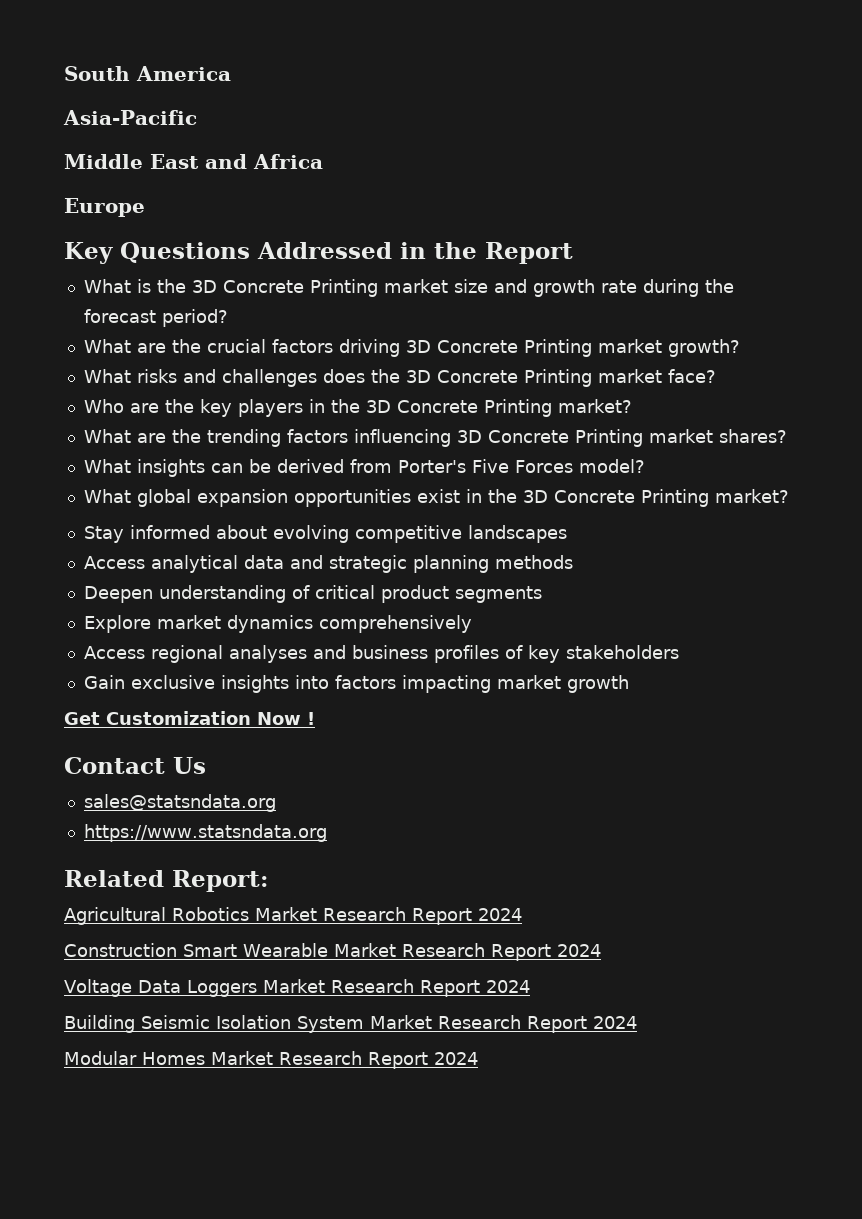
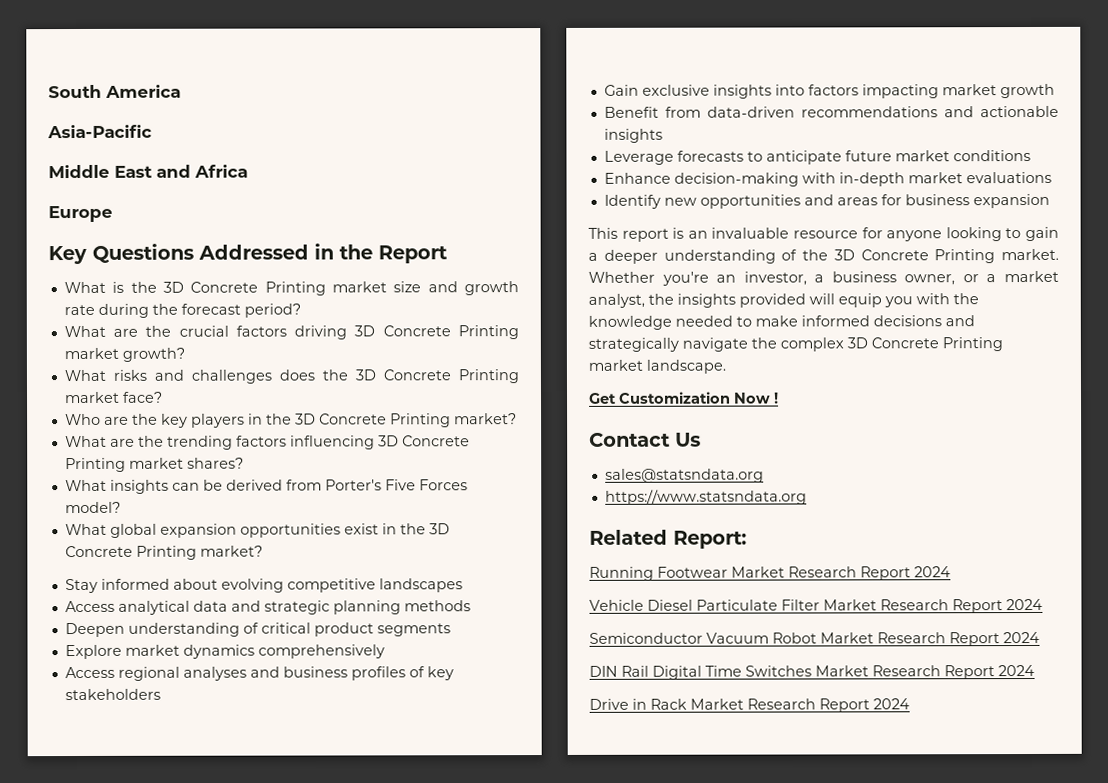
(629, 684) none -> [603,105,1059,118] [603,128,663,143] [603,150,1031,165] [603,171,1052,187] [603,193,1050,209] [588,226,1059,242] [588,248,1059,264] [588,270,1059,286] [588,293,979,308] [588,315,975,330] [588,337,1003,352] [588,359,726,374] // Benefit from data-driven recommendations and actionable insights // Leverage forecasts to anticipate future market conditions // Enhance decision-making with in-depth market evaluations // Identify new opportunities and areas for business expansion // This report is an invaluable resource for anyone looking to gain a deeper understanding of the 3D Concrete Printing market. Whether you're an investor, a business owner, or a market analyst, the insights provided will equip you with the knowledge needed to make informed decisions and strategically navigate the complex 3D Concrete Printing market landscape.
[64,907,522,925] [64,943,601,961] [64,979,530,997] [64,1015,637,1033] [64,1051,205,1065] Agricultural Robotics Market Research Report 2024 // Construction Smart Wearable Market Research Report 2024 // Voltage Data Loggers Market Research Report 2024 // Building Seismic Isolation System Market Research Report 2024 // Modular Homes -> [589,566,951,581] [589,598,1043,614] [589,631,1040,647] [589,664,1035,680] [589,698,687,710] Running Footwear Market Research Report 2024 // Vehicle Diesel Particulate Filter Market Research Report 2024 // Semiconductor Vacuum Robot Market Research Report 2024 // DIN Rail Digital Time Switches Market Research Report 2024 // Drive in Rack

